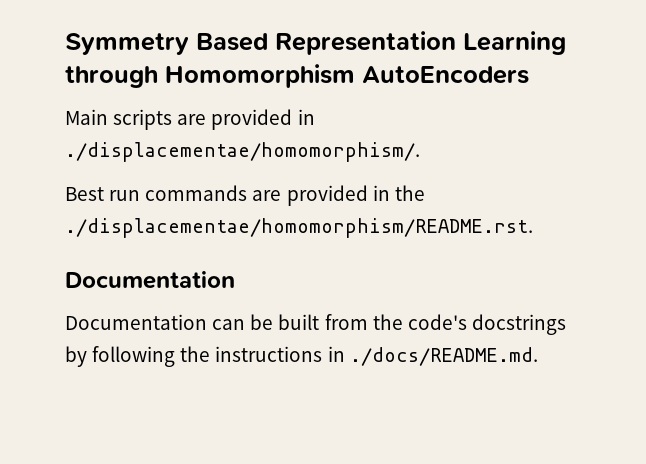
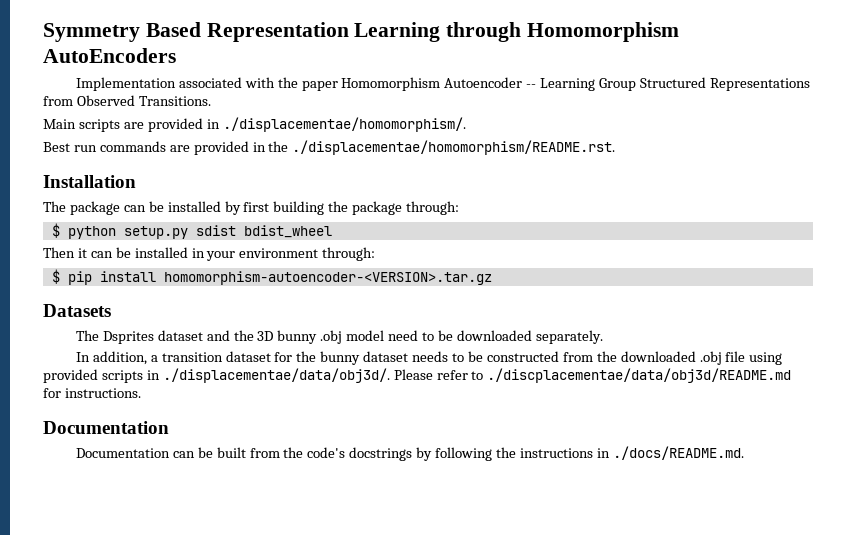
(529, 75) none -> [75,77,810,91] [43,95,211,106] // Implementation associated with the paper Homomorphism Autoencoder -- Learning Group Structured Representations from Observed Transitions.
(533, 228) none -> [43,175,136,188] [43,201,460,215] [51,223,332,239] [43,247,376,261] [51,269,492,285] [43,304,111,317] [75,330,603,344] [75,351,783,365] [43,368,792,383] [43,388,141,398] // Installation // The package can be installed by first building the package through: // $ python setup.py sdist bdist_wheel // Then it can be installed in your environment through: // $ pip install homomorphism-autoencoder-<VERSION>.tar.gz // Datasets // The Dsprites dataset and the 3D bunny .obj model need to be downloaded separately. // In addition, a transition dataset for the bunny dataset needs to be constructed from the downloaded .obj file using provided scripts in ./displacementae/data/obj3d/. Please refer to ./discplacementae/data/obj3d/README.md for instructions.

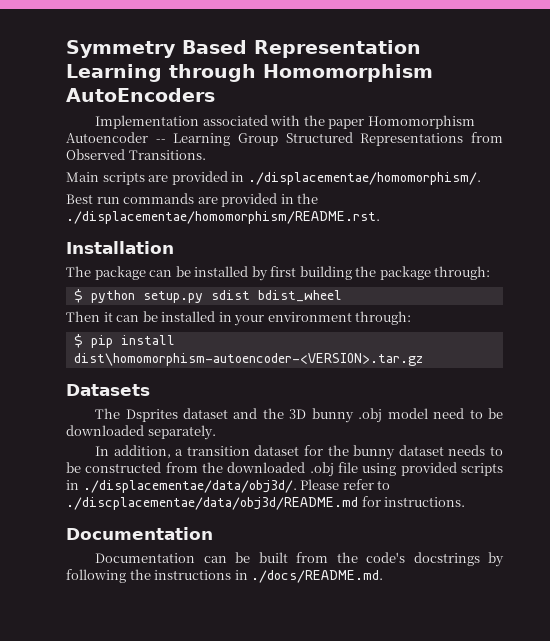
[163,271,492,285] homomorphism-autoencoder-<VERSION>.tar.gz -> [73,353,423,366] dist\homomorphism-autoencoder-<VERSION>.tar.gz

